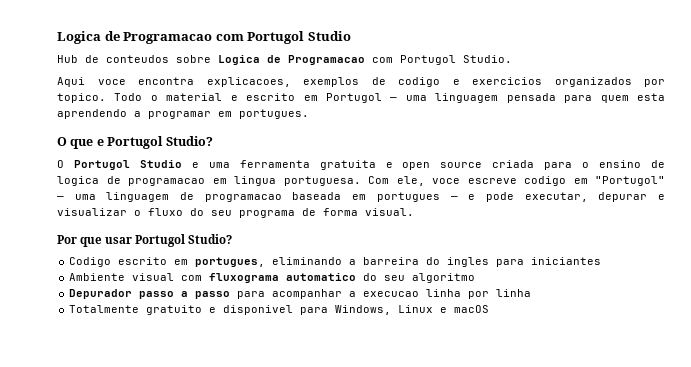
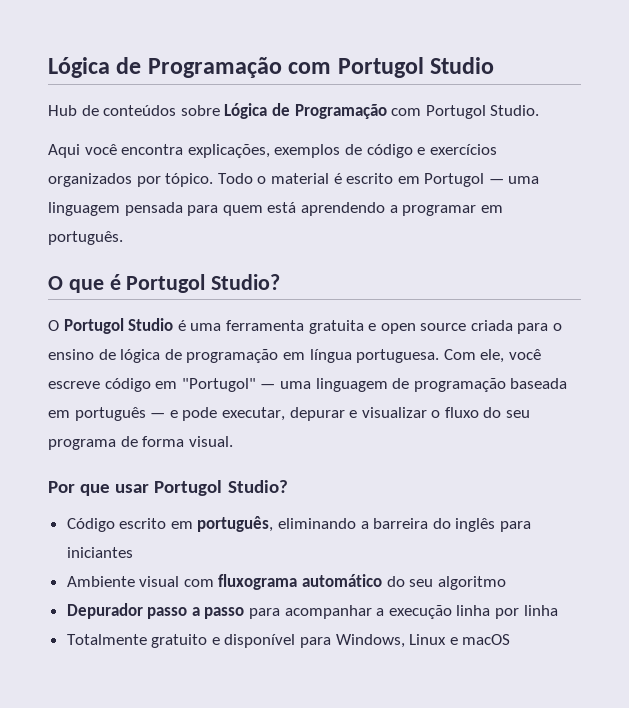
[57,31,213,44] Logica de Programacao -> [48,57,282,78] Lógica de Programação
[106,55,365,65] conteudos sobre Logica de Programacao -> [103,103,387,119] conteúdos sobre Lógica de Programação
[97,77,542,87] voce encontra explicacoes, exemplos de codigo e exercicios -> [84,144,497,158] você encontra explicações, exemplos de código e exercícios
[57,93,106,103] topico. -> [165,173,214,187] tópico.
[230,95,238,101] e -> [333,173,342,184] é
[637,93,666,101] esta -> [267,202,297,213] está
[239,109,309,119] portugues. -> [48,231,123,245] português.
[96,139,104,146] e -> [109,274,121,290] é
[191,162,199,168] e -> [177,320,186,331] é
[57,176,566,186] logica de programacao em lingua portuguesa. Com ele, voce escreve codigo -> [120,349,541,363] [48,378,151,392] lógica de programação em língua portuguesa. Com ele, você escreve código
[204,194,282,202] programacao -> [413,378,506,392] programação
[376,192,440,202] portugues -> [74,407,146,421] português
[69,257,266,267] Codigo escrito em portugues, -> [66,516,274,532] Código escrito em português,
[447,257,490,267] ingles -> [455,518,496,532] inglês
[286,273,357,281] automatico -> [302,574,383,587] automático
[363,291,420,297] execucao -> [388,605,452,619] execução
[223,305,294,315] disponivel -> [224,634,296,648] disponível

